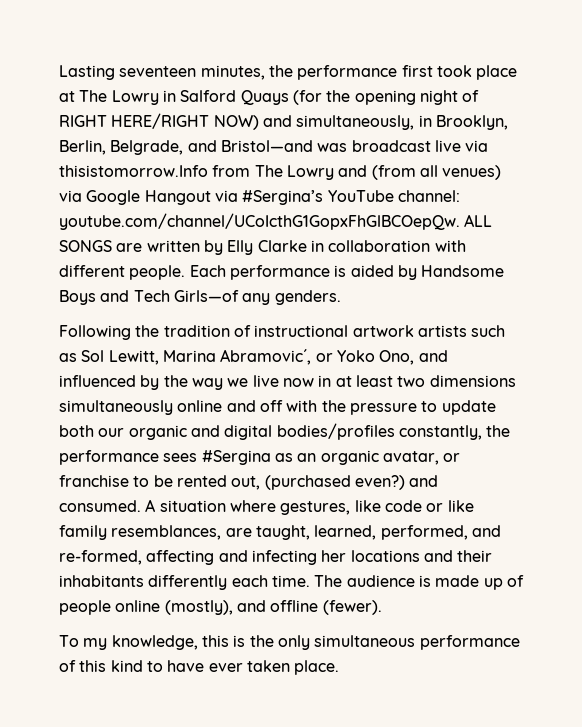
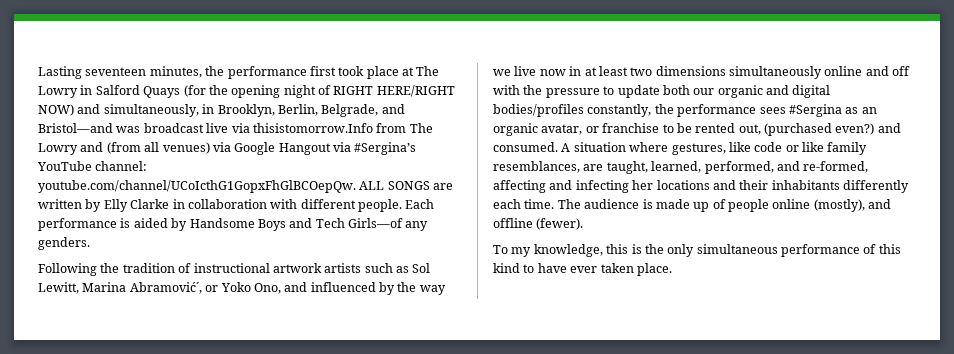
[220,349,312,365] Abramovic´, -> [129,282,202,294] Abramović´,

